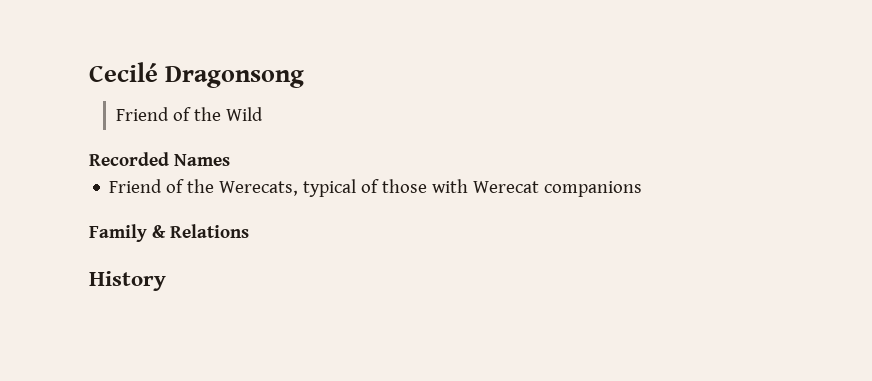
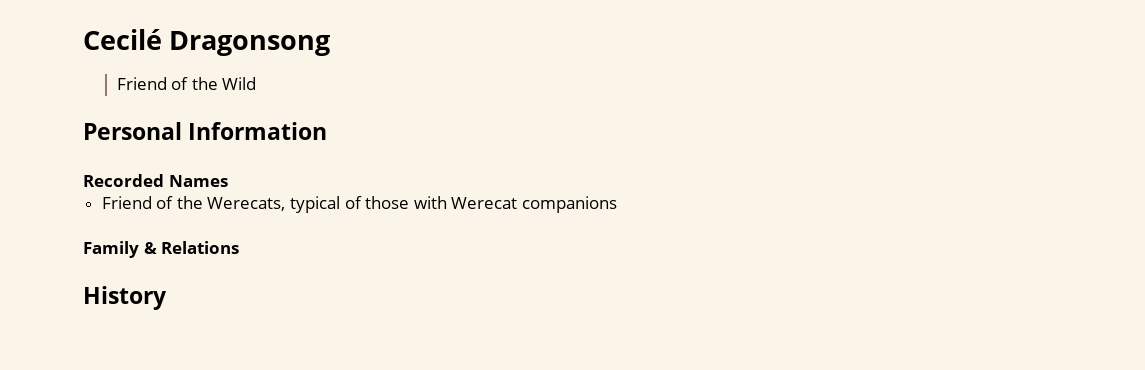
(264, 114) none -> [83,122,328,140] // Personal Information

